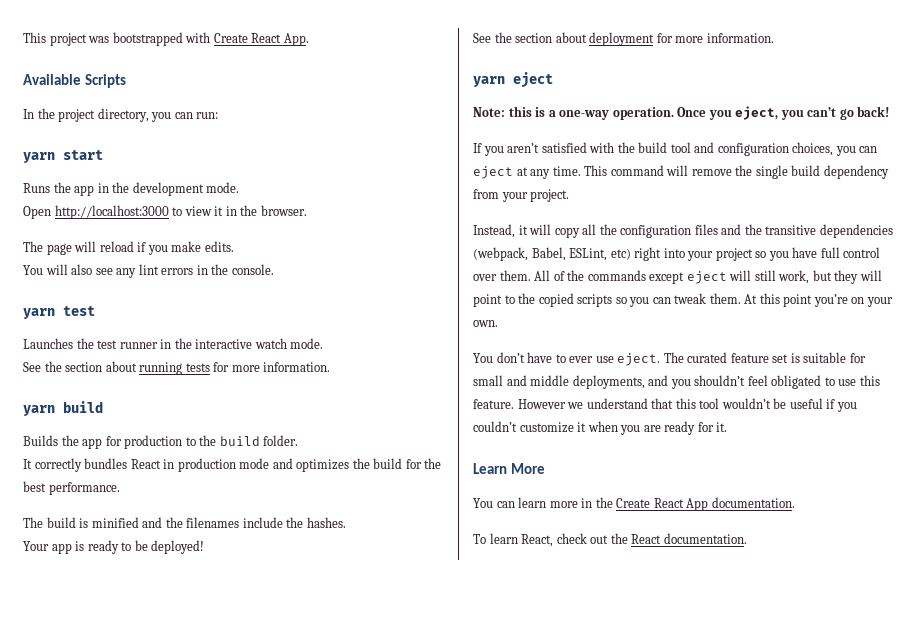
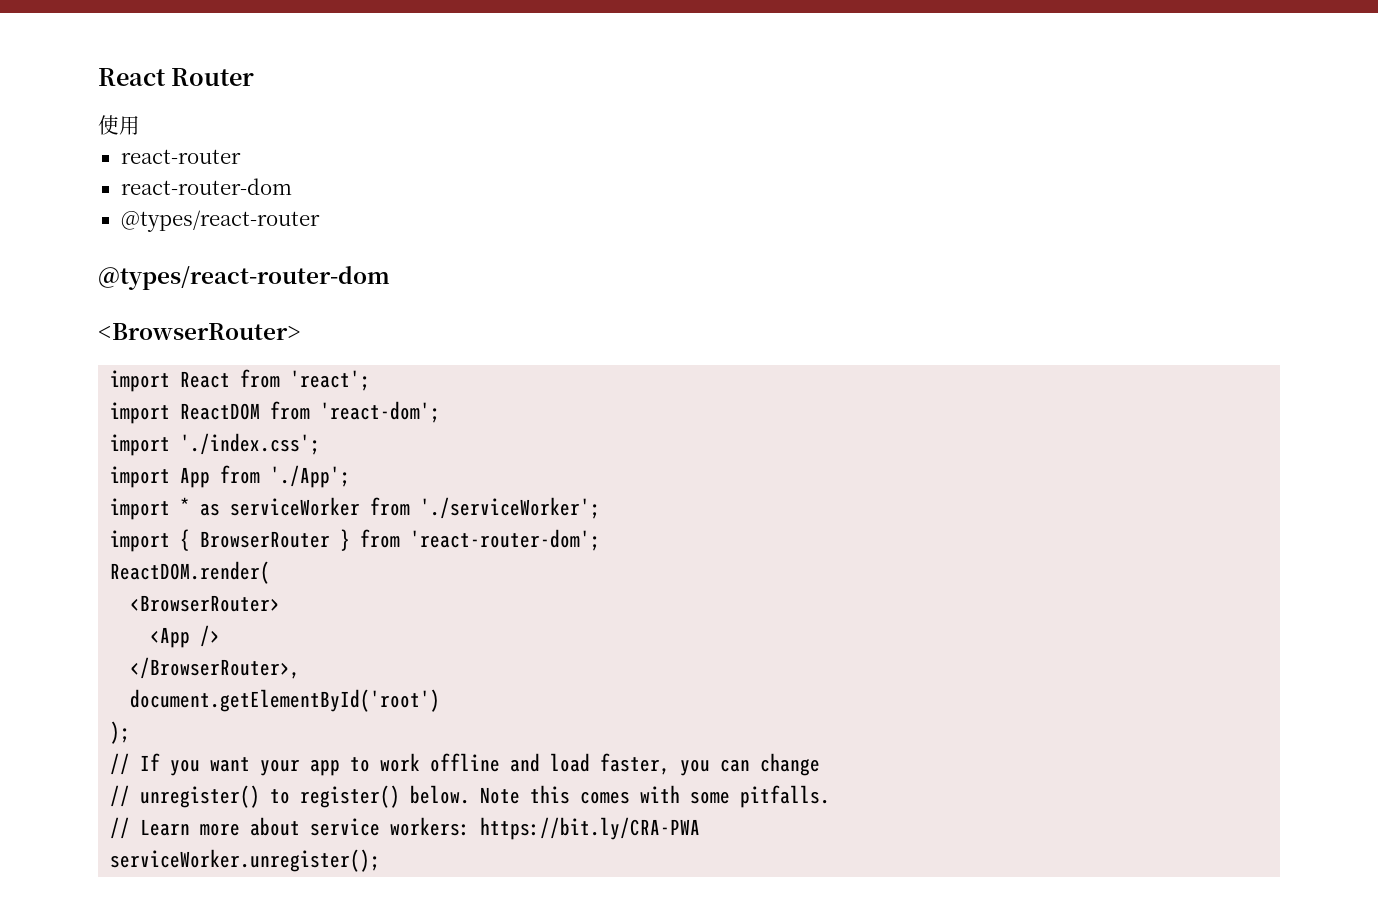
[23,32,309,46] [23,74,127,88] [23,108,219,122] [23,150,103,163] [23,182,240,196] [23,205,307,219] [23,241,234,255] [23,264,274,278] [23,306,95,319] [23,338,324,349] [23,361,331,375] [23,401,103,416] [23,435,299,449] [23,458,442,472] [23,481,120,495] [23,517,346,528] [23,540,205,554] [473,32,774,46] [473,72,553,88] [473,106,890,120] [473,142,878,156] [473,165,889,179] [473,189,570,202] [473,224,893,238] [473,247,881,261] [473,270,882,284] [473,293,893,307] [473,320,498,327] [473,352,866,366] [473,375,880,389] [473,398,857,412] [473,421,728,435] [473,463,546,474] [473,497,795,511] [473,533,747,547] This project was bootstrapped with Create React App. // Available Scripts // In the project directory, you can run: // yarn start // Runs the app in the development mode. // Open http://localhost:3000 to view it in the browser. // The page will reload if you make edits. // You will also see any lint errors in the console. // yarn test // Launches the test runner in the interactive watch mode. // See the section about running tests for more information. // yarn build // Builds the app for production to the build folder. // It correctly bundles React in production mode and optimizes the build for the best performance. // The build is minified and the filenames include the hashes. // Your app is ready to be deployed! // See the section about deployment for more information. // yarn eject // Note: this is a one-way operation. Once you eject, you can’t go back! // If you aren’t satisfied with the build tool and configuration choices, you can eject at any time. This command will remove the single build dependency from your project. // Instead, it will copy all the configuration files and the transitive dependencies (webpack, Babel, ESLint, etc) right into your project so you have full control over them. All of the commands except eject will still work, but they will point to the copied scripts so you can tweak them. At this point you’re on your own. // You don’t have to ever use eject. The curated feature set is suitable for small and middle deployments, and you shouldn’t feel obligated to use this feature. However we understand that this tool wouldn’t be useful if you couldn’t customize it when you are ready for it. // Learn More // You can learn more in the Create React App documentation. // To learn React, check out the React documentation. -> [98,68,255,86] [98,115,140,135] [120,149,241,164] [120,178,292,195] [120,210,320,232] [98,266,390,290] [98,323,301,340] [110,369,371,392] [110,401,441,424] [110,433,321,456] [110,465,351,488] [110,497,601,520] [110,529,601,552] [110,561,271,584] [130,595,281,612] [150,625,221,648] [130,657,301,679] [130,689,441,712] [110,721,131,744] [110,753,821,776] [110,785,831,808] [110,817,701,840] [110,849,381,872] React Router // 使用 // react-router // react-router-dom // @types/react-router // @types/react-router-dom // <BrowserRouter> // import React from 'react'; // import ReactDOM from 'react-dom'; // import './index.css'; // import App from './App'; // import * as serviceWorker from './serviceWorker'; // import { BrowserRouter } from 'react-router-dom'; // ReactDOM.render( // <BrowserRouter> // <App /> // </BrowserRouter>, // document.getElementById('root') // ); // // If you want your app to work offline and load faster, you can change // // unregister() to register() below. Note this comes with some pitfalls. // // Learn more about service workers: https://bit.ly/CRA-PWA // serviceWorker.unregister();

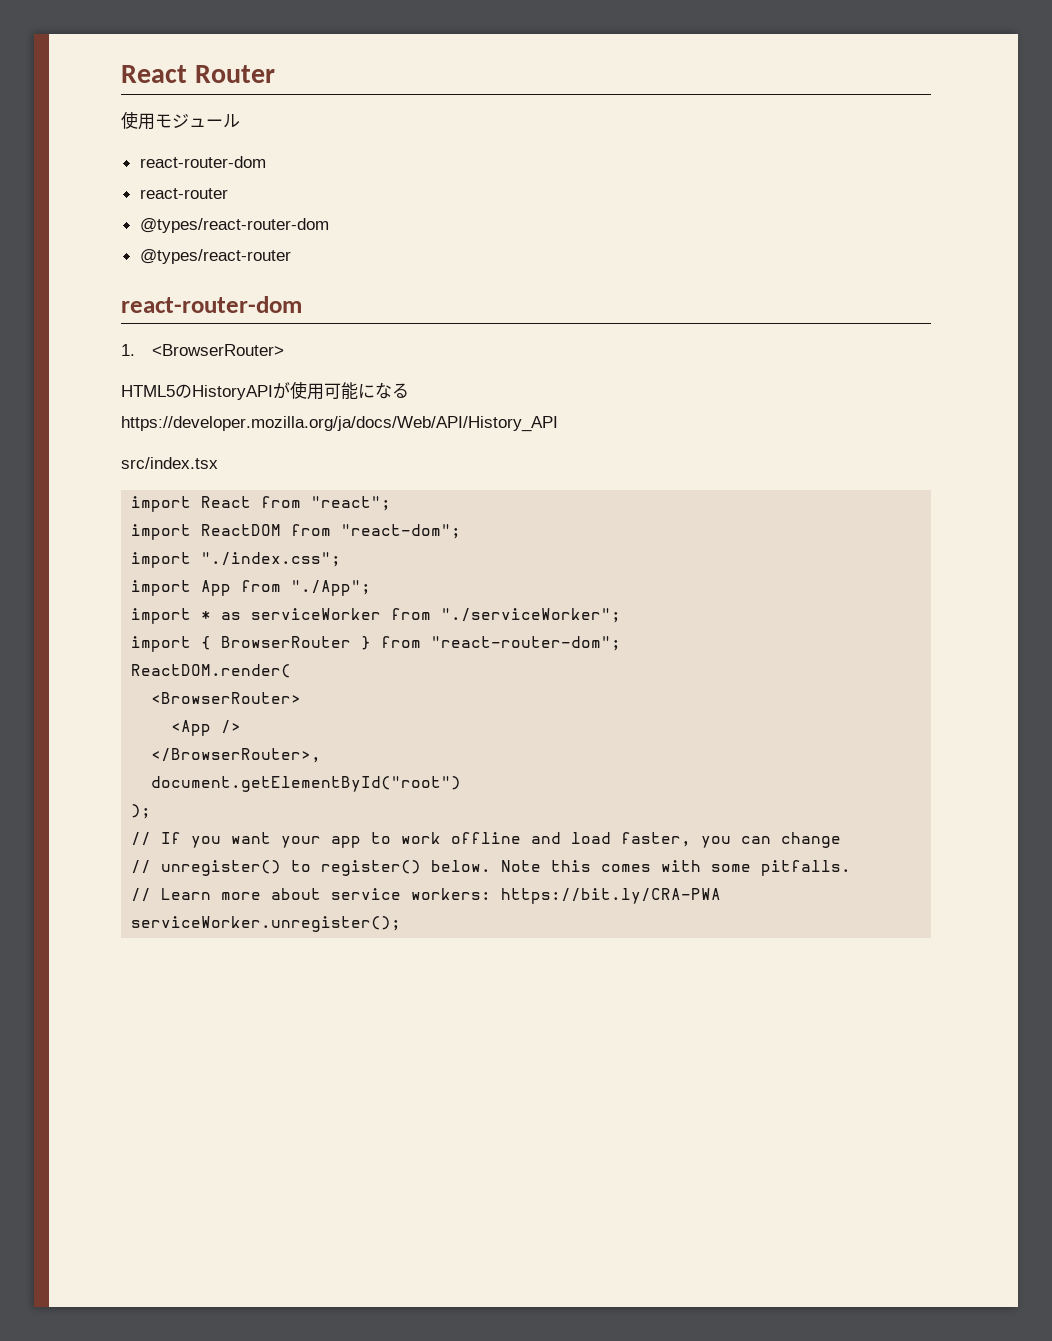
(140, 125) none -> [155,113,240,128] [139,156,266,168] モジュール // react-router-dom
[120,178,292,195] react-router-dom -> [139,218,329,233] @types/react-router-dom
[98,266,390,290] [98,323,301,340] @types/react-router-dom // <BrowserRouter> -> [121,296,302,313] [121,344,285,356] [121,381,409,400] [121,416,558,432] [121,457,218,469] react-router-dom // 1. <BrowserRouter> // HTML5のHistoryAPIが使用可能になる // https://developer.mozilla.org/ja/docs/Web/API/History_API // src/index.tsx
[290,370,371,391] 'react'; -> [311,496,392,511] "react";
[320,401,441,423] [110,433,321,456] 'react-dom'; // import './index.css'; -> [341,524,462,539] [131,552,342,568] "react-dom"; // import "./index.css";
[270,465,351,488] './App'; -> [291,580,372,596] "./App";
[420,497,601,519] './serviceWorker'; -> [441,608,622,623] "./serviceWorker";
[410,529,601,551] 'react-router-dom'; -> [431,636,622,651] "react-router-dom";
[130,689,441,712] document.getElementById('root') -> [151,776,462,792] document.getElementById("root")

